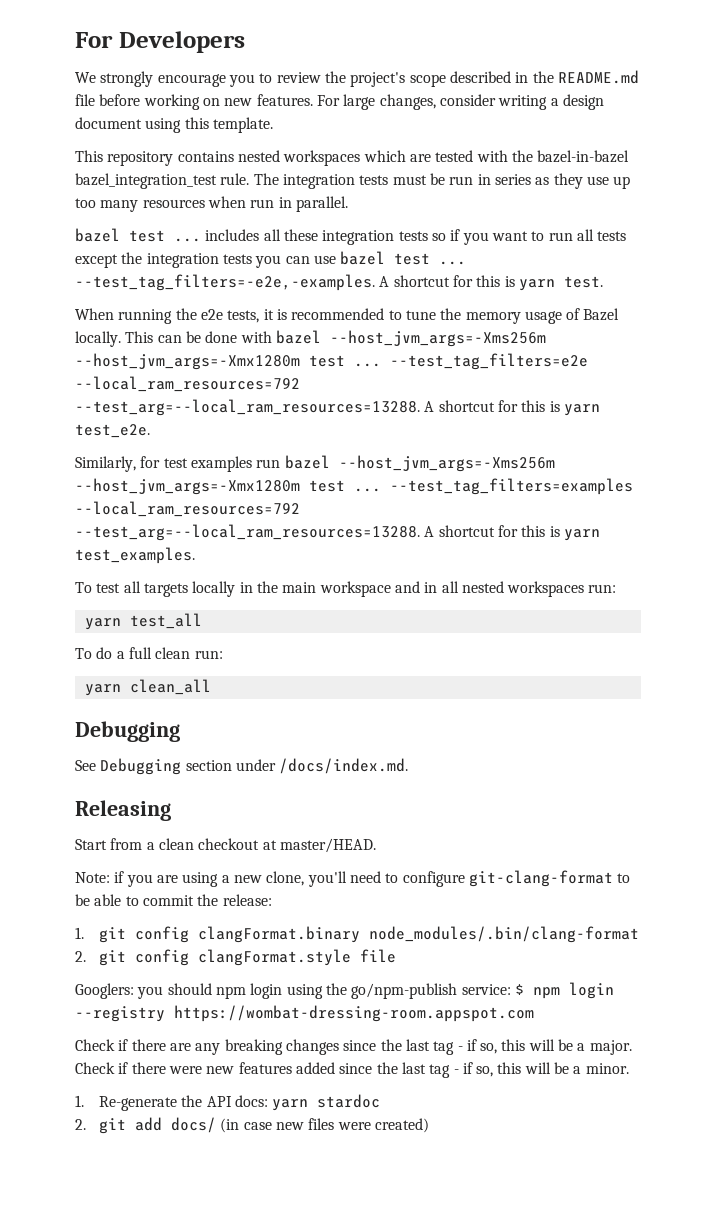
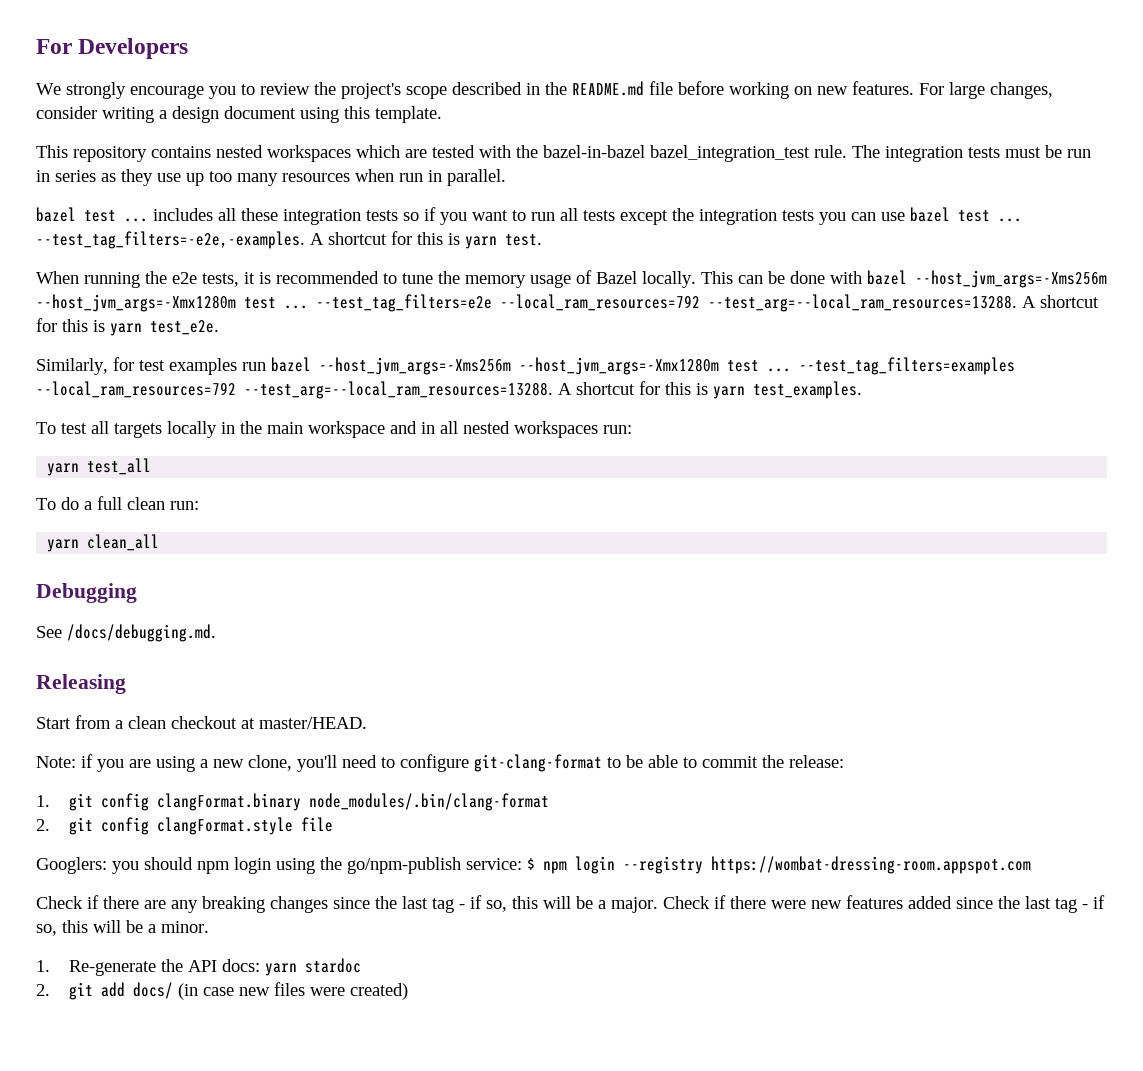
[100,758,409,775] Debugging section under /docs/index.md. -> [67,624,216,642] /docs/debugging.md.

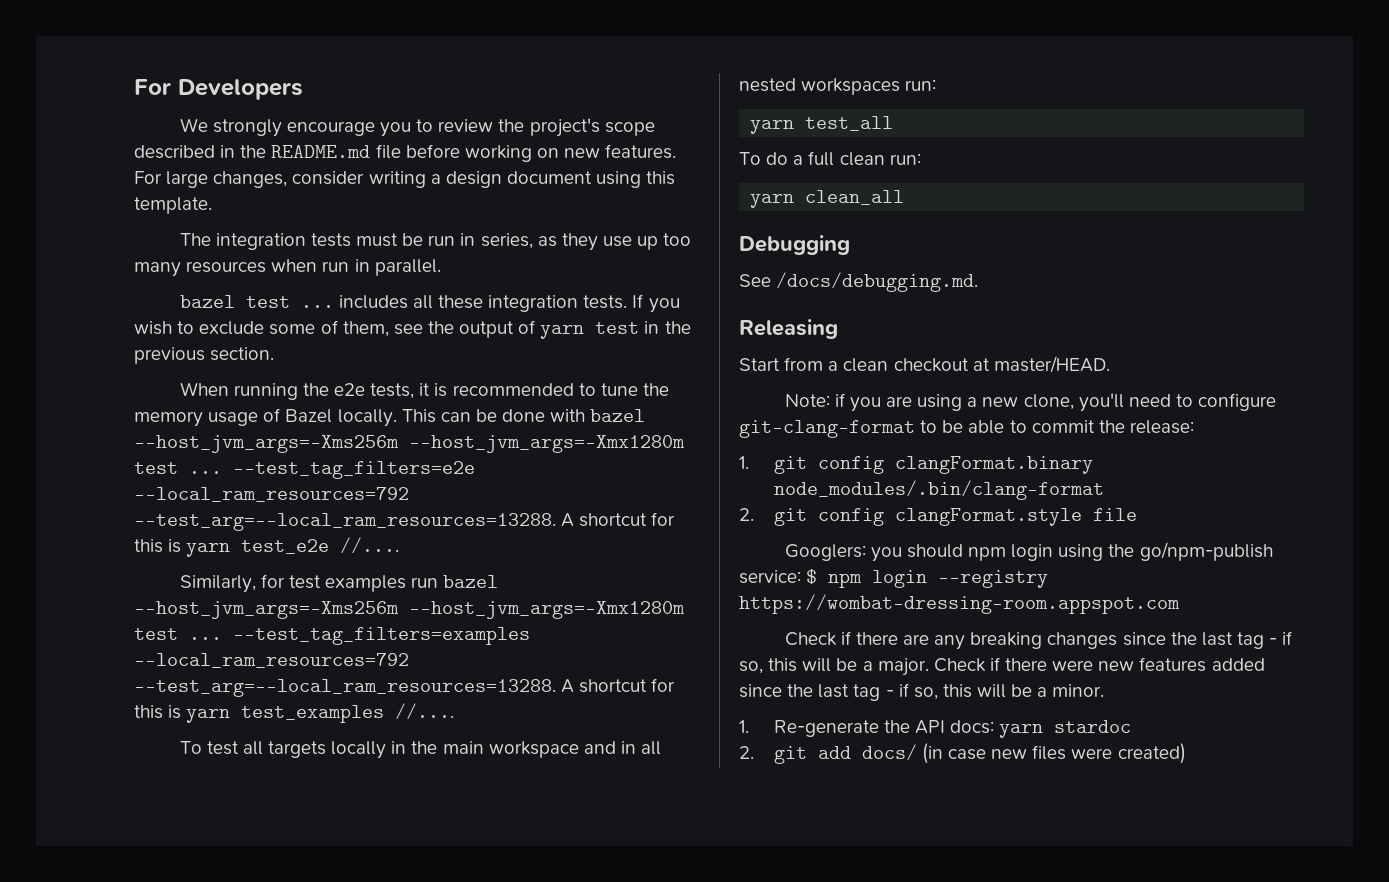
[36,145,847,162] This repository contains nested workspaces which are tested with the bazel-in-bazel bazel_integration_test rule. -> (212, 205) none
[55,170,96,182] series -> [480,233,533,249] series,
[366,207,1022,225] [36,231,542,249] tests so if you want to run all tests except the integration tests you can use bazel test ... --test_tag_filters=-e2e,-examples. A shortcut for this is yarn test. -> [583,294,680,313] [134,320,691,339] [134,347,275,364] tests. If you wish to exclude some of them, see the output of yarn test in the previous section.
[150,320,219,335] test_e2e. -> [241,537,400,554] test_e2e //....
[753,381,862,399] test_examples. -> [241,703,455,723] test_examples //....

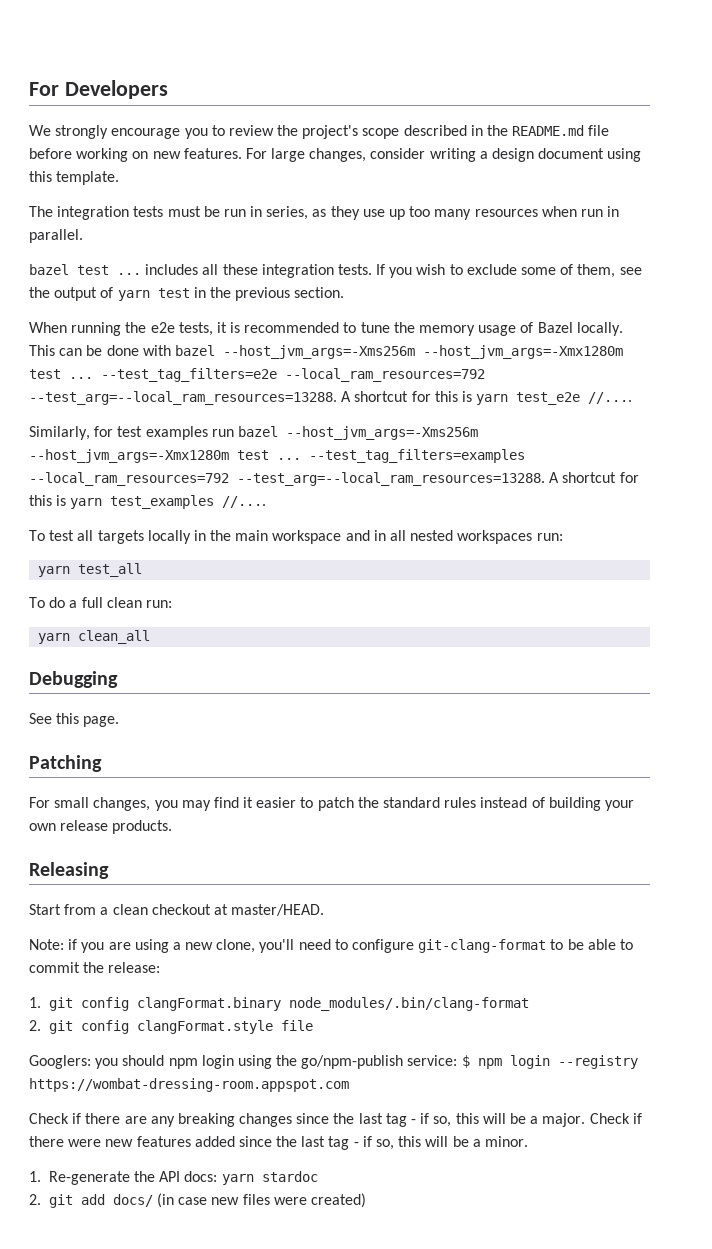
[776,272,979,292] /docs/debugging.md. -> [56,713,120,727] [29,755,102,772] [29,797,634,811] [29,820,173,834] this page. // Patching // For small changes, you may find it easier to patch the standard rules instead of building your own release products.

